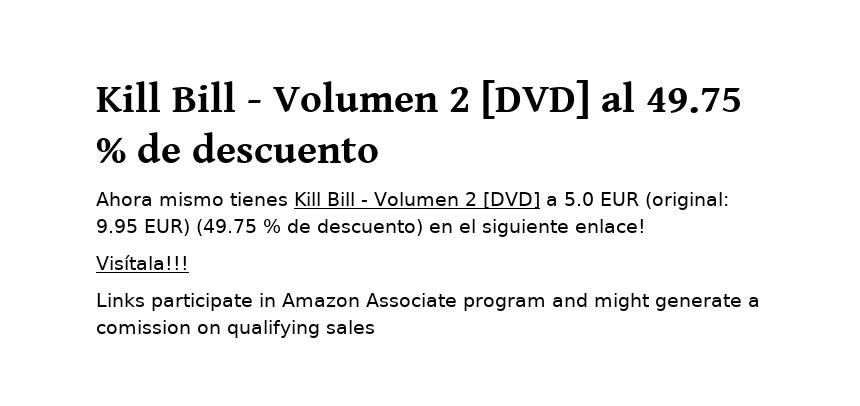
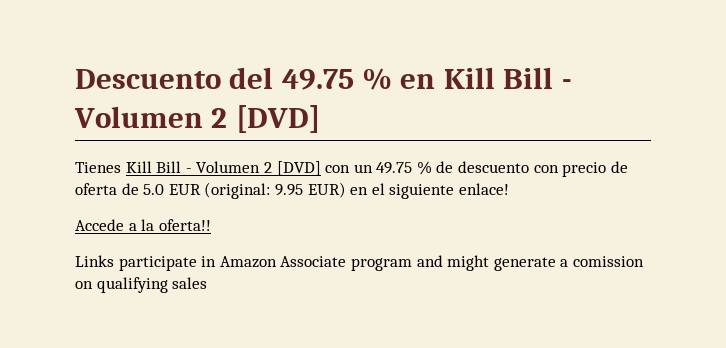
[96,80,742,119] [96,132,379,163] [96,192,558,209] Kill Bill - Volumen 2 [DVD] al 49.75 % de descuento // Ahora mismo tienes Kill Bill - Volumen 2 [DVD] a -> [75,67,572,90] [74,105,320,133] [75,161,628,177] [75,183,139,195] Descuento del 49.75 % en Kill Bill - Volumen 2 [DVD] // Tienes Kill Bill - Volumen 2 [DVD] con un 49.75 % de descuento con precio de oferta de
[196,219,423,236] (49.75 % de descuento) -> (346, 190) none
[96,255,189,270] Visítala!!! -> [75,219,211,231] Accede a la oferta!!

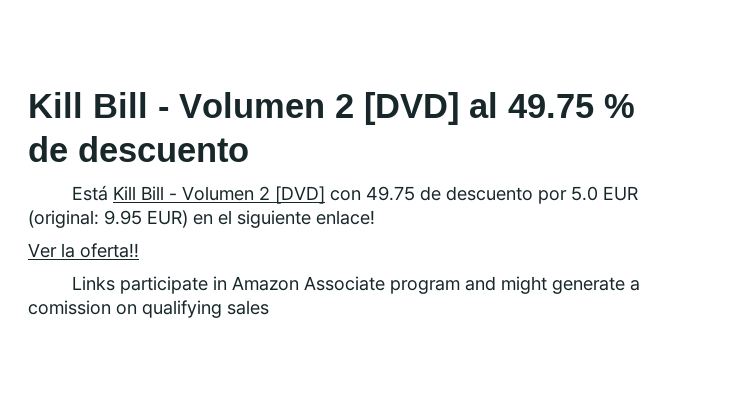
[75,67,572,90] [74,105,320,133] [75,162,121,173] Descuento del 49.75 % en Kill Bill - Volumen 2 [DVD] // Tienes -> [28,92,635,125] [28,136,249,162] [72,185,109,201] Kill Bill - Volumen 2 [DVD] al 49.75 % de descuento // Está
[353,161,628,177] [75,183,139,195] un 49.75 % de descuento con precio de oferta de -> [366,186,568,204] 49.75 de descuento por
[75,219,137,231] Accede a -> [28,243,57,258] Ver

